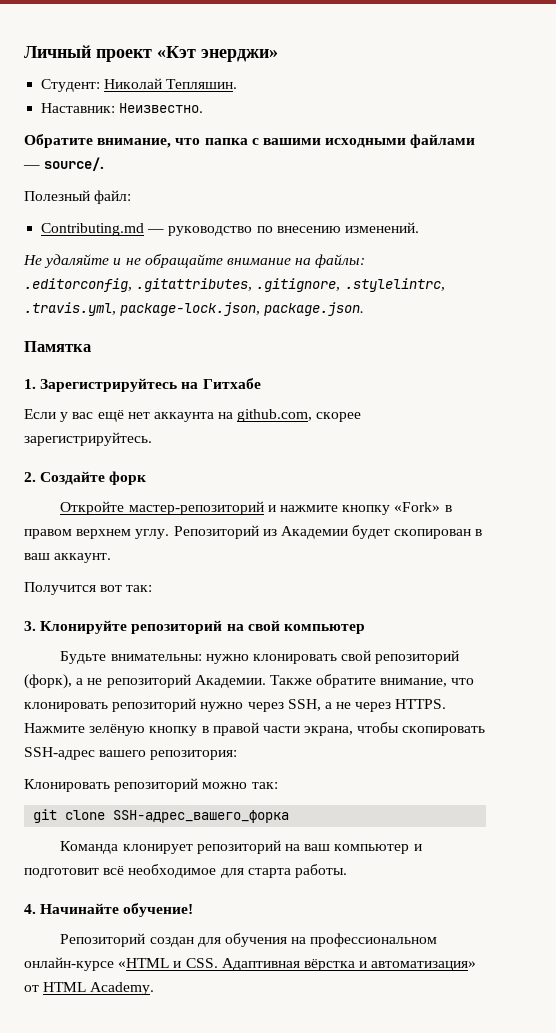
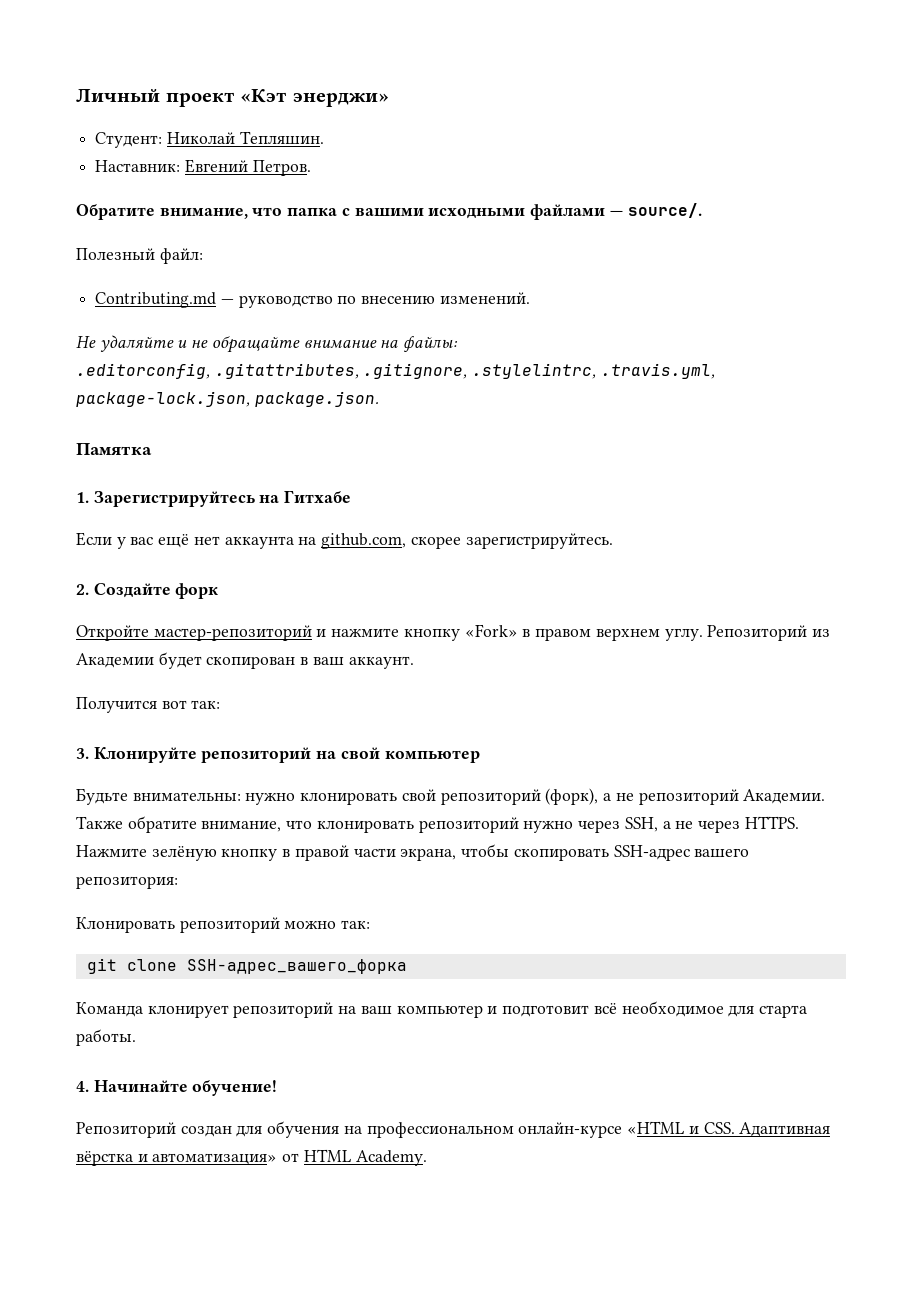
[119,103,204,113] Неизвестно. -> [184,159,311,176] Евгений Петров.

